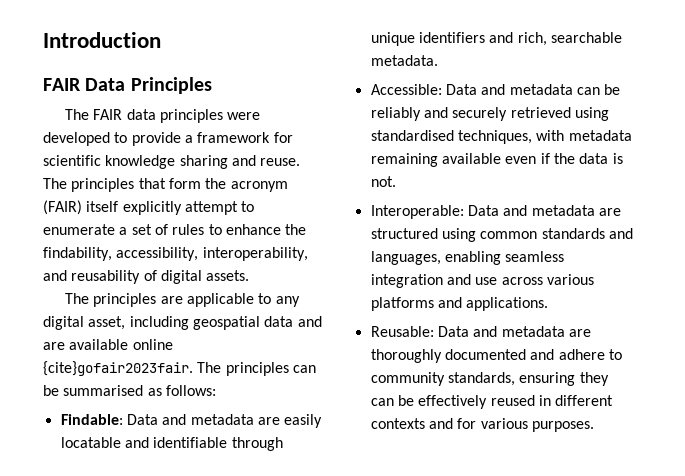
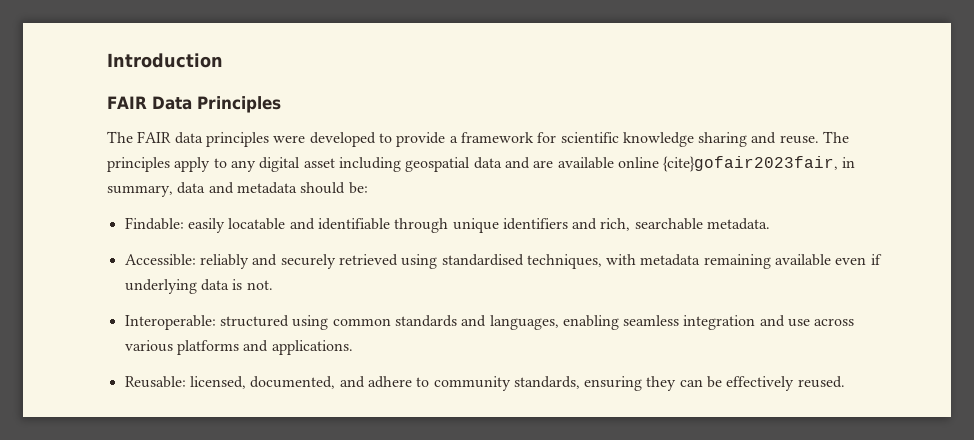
[138,178,288,192] [43,200,255,215] [43,224,307,235] [43,247,308,261] [43,270,250,284] [65,293,255,307] that form the acronym (FAIR) itself explicitly attempt to enumerate a set of rules to enhance the findability, accessibility, interoperability, and reusability of digital assets. // The principles are applicable -> [174,157,211,172] apply
[88,316,126,330] asset, -> [303,158,335,168] asset
[43,361,316,376] [43,385,216,396] [60,414,280,425] {cite}gofair2023fair. The principles can be summarised as follows: // Findable: Data and metadata are -> [663,156,856,172] [107,182,368,197] [124,217,184,230] {cite}gofair2023fair, in summary, data and metadata should be: // Findable:
[445,84,621,95] Data and metadata can be -> (196, 260) none
[553,153,575,164] the -> [124,279,197,294] underlying
[467,205,621,216] Data and metadata are -> (216, 322) none
[437,326,591,337] [370,349,526,363] Data and metadata are thoroughly documented -> [189,376,336,389] licensed, documented,
[490,395,614,406] [370,418,594,432] reused in different contexts and for various purposes. -> [797,376,845,388] reused.

